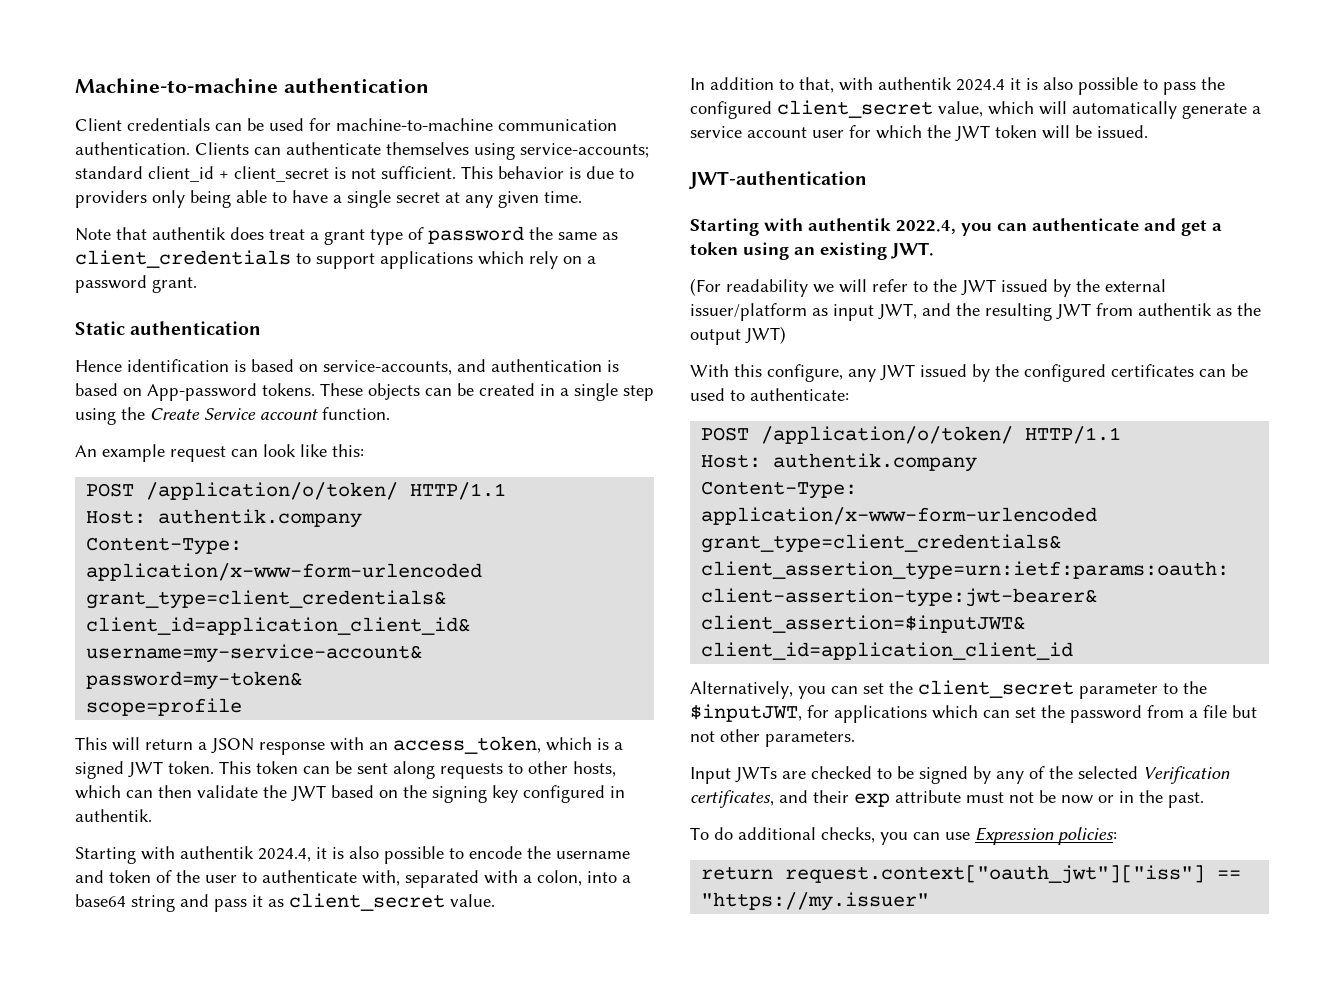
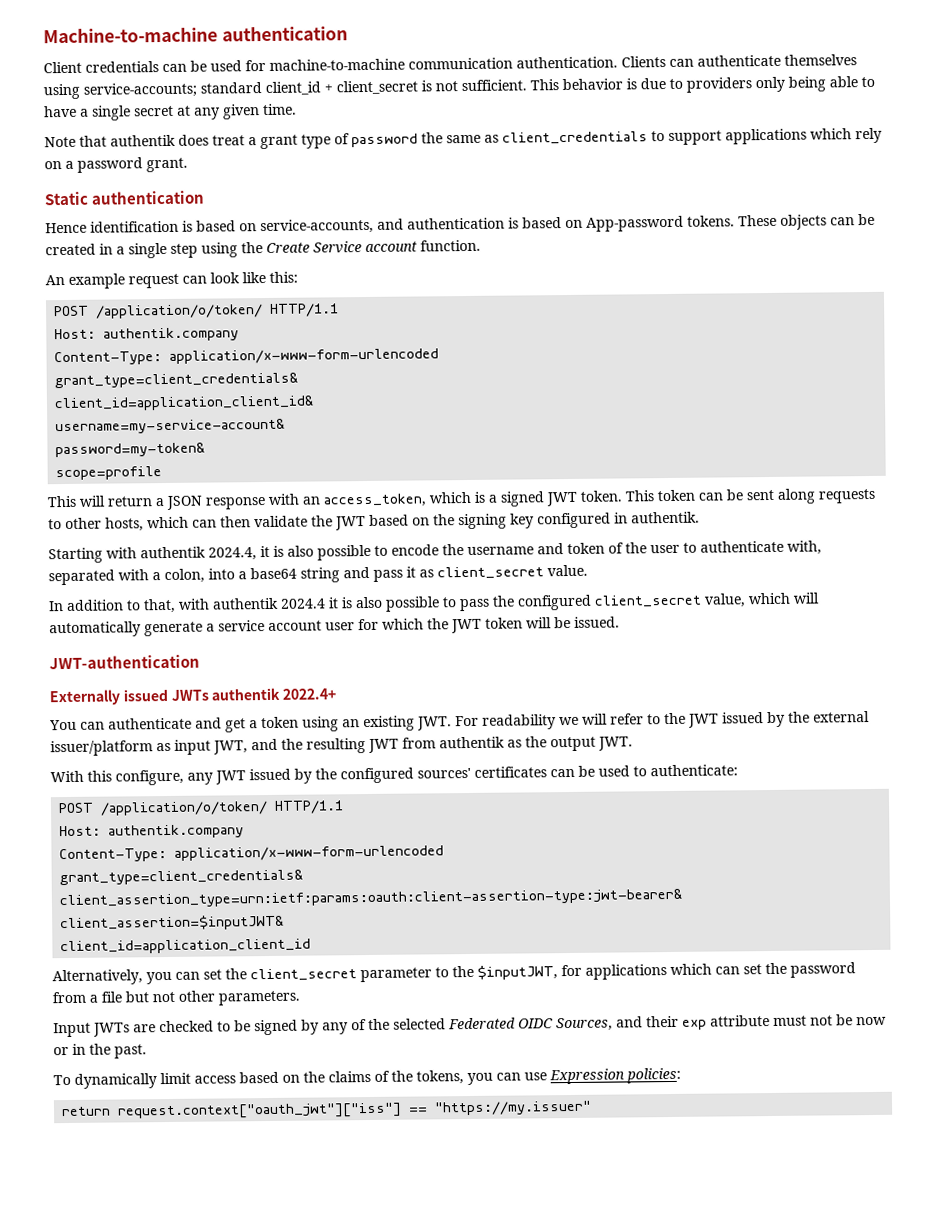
[690,218,992,236] Starting with authentik 2022.4, you -> [49,687,337,706] [49,719,77,731] Externally issued JWTs authentik 2022.4+ // You
[690,278,721,296] // (For -> [455,715,479,727] For
[745,326,786,344] JWT) -> [598,736,633,751] JWT.
(1106, 373) none -> [417,767,471,779] sources'
[1143,766,1230,784] [690,790,774,808] Verification certificates, -> [448,1017,613,1032] Federated OIDC Sources,
[714,827,875,843] do additional checks, -> [74,1070,464,1089] dynamically limit access based on the claims of the tokens,

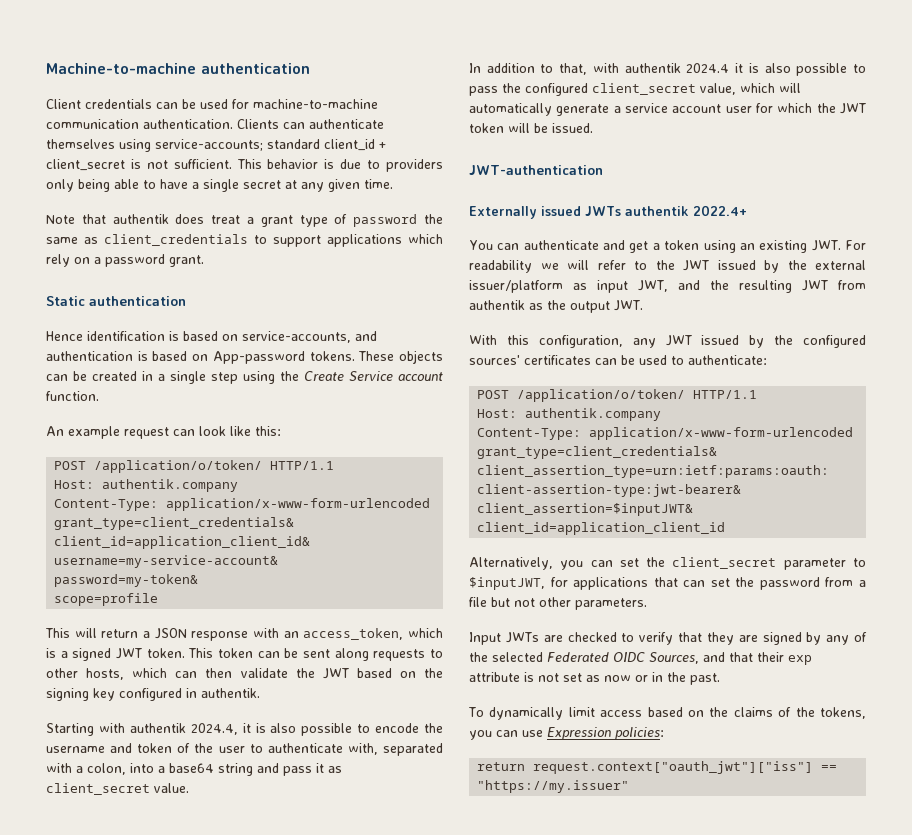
[115,769,184,786] configure, -> [538,335,623,348] configuration,
[452,965,474,978] the -> (866, 562) none
[670,963,712,976] which -> [653,577,678,587] that
[234,1020,251,1032] be -> [639,632,758,645] verify that they are
(643, 1022) none -> [729,652,753,662] that
[773,1014,853,1026] must not be -> [524,672,600,682] is not set as

